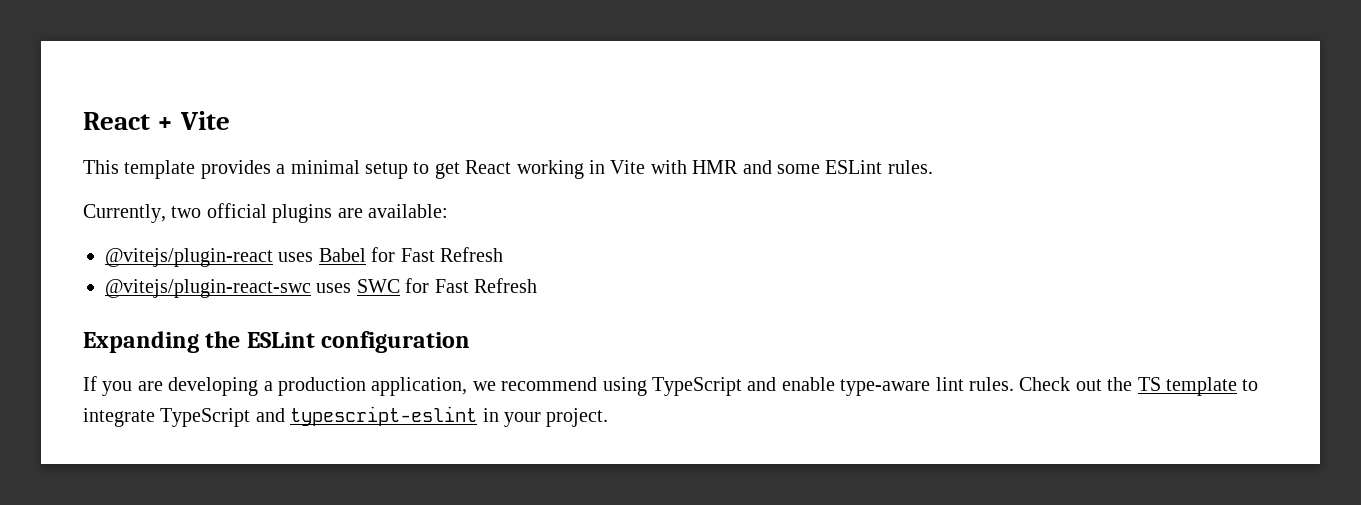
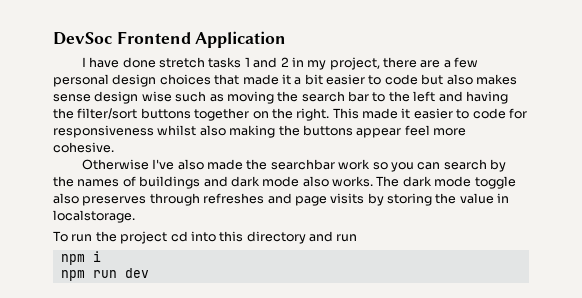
[83,111,230,130] [83,160,933,179] [83,203,448,223] [105,247,503,267] [105,278,537,298] [83,331,471,353] [83,376,1259,396] [83,406,609,427] React + Vite // This template provides a minimal setup to get React working in Vite with HMR and some ESLint rules. // Currently, two official plugins are available: // @vitejs/plugin-react uses Babel for Fast Refresh // @vitejs/plugin-react-swc uses SWC for Fast Refresh // Expanding the ESLint configuration // If you are developing a production application, we recommend using TypeScript and enable type-aware lint rules. Check out the TS template to integrate TypeScript and typescript-eslint in your project. -> [53,31,287,48] [81,57,479,70] [53,74,517,87] [53,91,508,104] [53,108,527,121] [53,125,466,138] [53,142,114,153] [81,159,506,172] [53,176,516,189] [53,193,510,206] [53,210,135,223] [53,231,358,244] [60,251,101,265] [60,268,149,281] DevSoc Frontend Application // I have done stretch tasks 1 and 2 in my project, there are a few personal design choices that made it a bit easier to code but also makes sense design wise such as moving the search bar to the left and having the filter/sort buttons together on the right. This made it easier to code for responsiveness whilst also making the buttons appear feel more cohesive. // Otherwise I've also made the searchbar work so you can search by the names of buildings and dark mode also works. The dark mode toggle also preserves through refreshes and page visits by storing the value in localstorage. // To run the project cd into this directory and run // npm i // npm run dev

